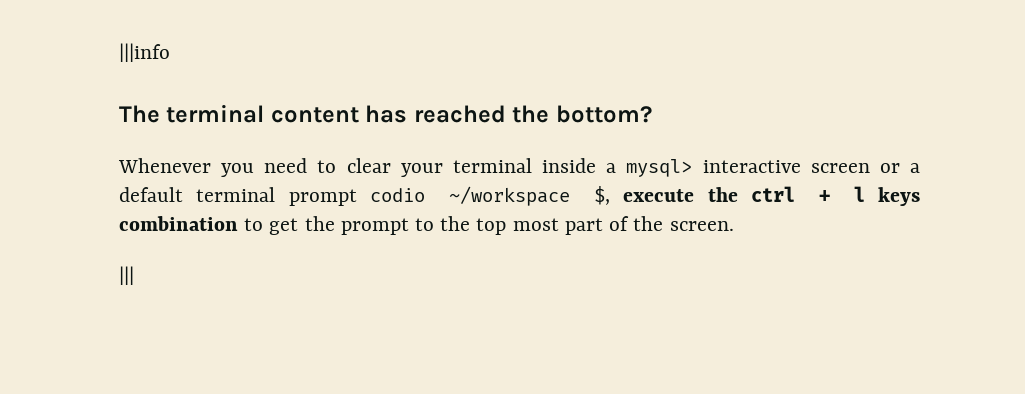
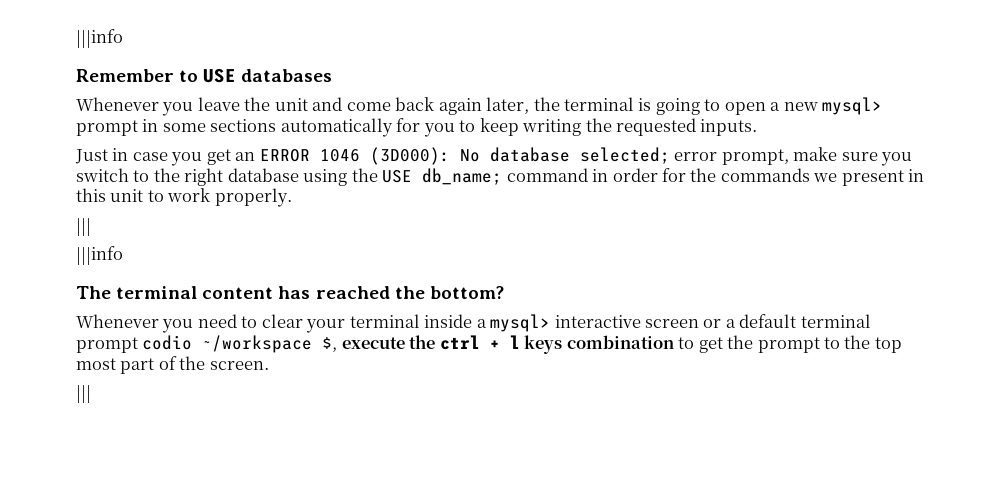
[119,43,170,62] |||info -> [76,29,123,48] [76,68,333,83] [76,97,883,116] [76,118,758,137] [75,147,913,166] [76,168,925,186] [76,188,292,207] [76,218,91,236] [76,246,123,265] |||info // Remember to USE databases // Whenever you leave the unit and come back again later, the terminal is going to open a new mysql> prompt in some sections automatically for you to keep writing the requested inputs. // Just in case you get an ERROR 1046 (3D000): No database selected; error prompt, make sure you switch to the right database using the USE db_name; command in order for the commands we present in this unit to work properly. // ||| // |||info

